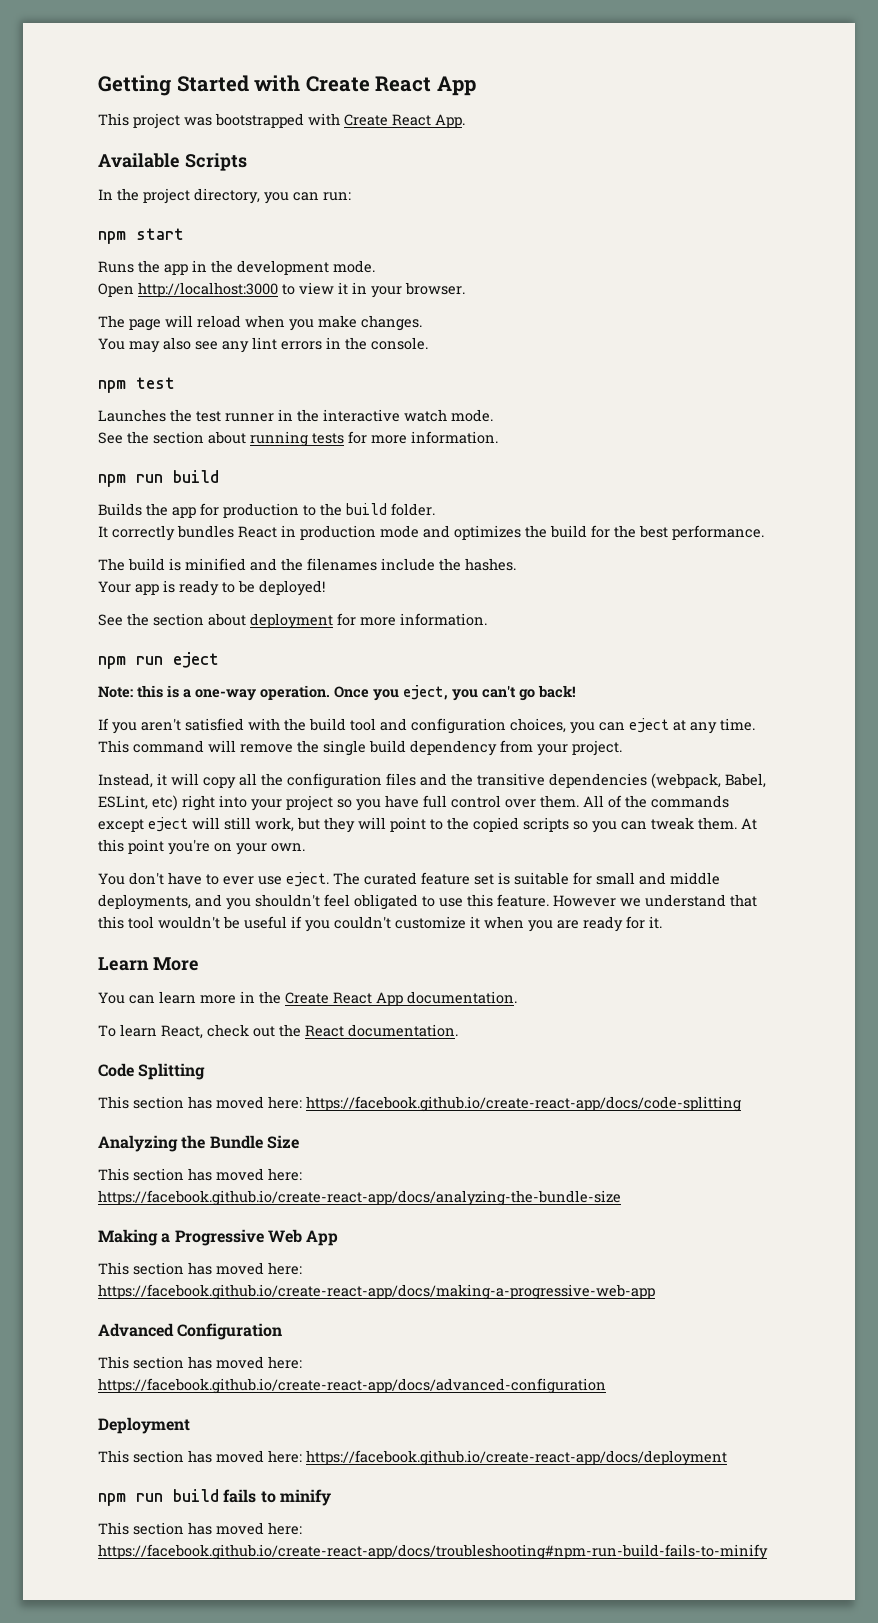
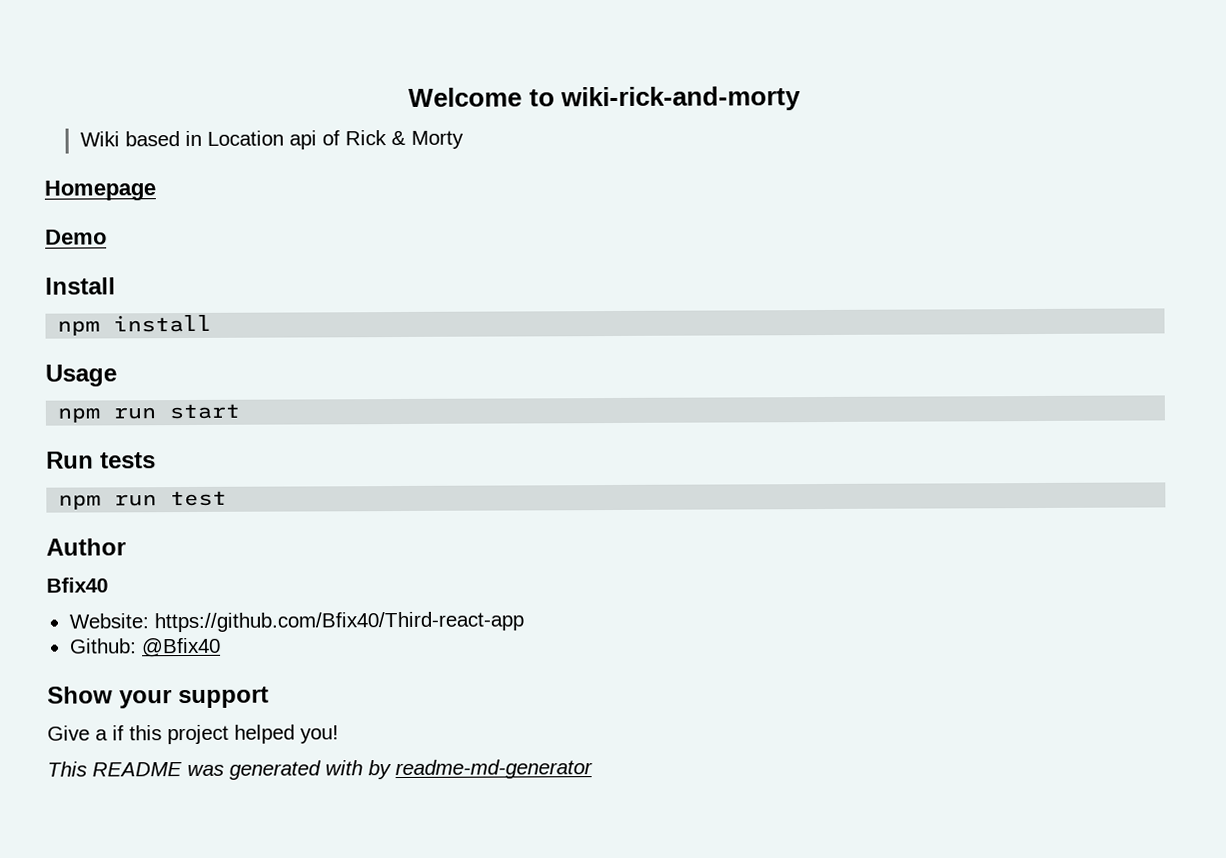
[98,75,476,96] [98,113,465,129] [98,153,247,171] [98,188,351,204] [98,228,184,244] [98,260,375,275] [98,282,465,298] [98,315,422,331] [98,337,428,353] [98,377,175,393] [98,409,493,422] [98,431,498,447] [98,470,219,487] [98,503,435,518] [98,525,764,541] [98,558,516,571] [98,580,325,596] [98,613,487,629] [98,652,219,669] [98,685,576,701] [98,718,755,734] [98,740,622,756] [98,773,766,789] [98,795,729,811] [98,817,757,833] [98,839,305,855] [98,872,720,887] [98,894,757,910] [98,916,662,932] [98,957,199,971] [98,991,517,1006] [98,1024,458,1039] [98,1063,206,1080] [98,1096,741,1112] [98,1135,299,1152] [98,1168,302,1181] [98,1190,621,1206] [98,1229,339,1246] [98,1262,302,1275] [98,1284,655,1300] [98,1323,283,1340] [98,1356,302,1369] [98,1378,606,1394] [98,1417,190,1434] [98,1450,727,1466] [98,1489,331,1506] [98,1522,302,1535] [98,1544,768,1560] Getting Started with Create React App // This project was bootstrapped with Create React App. // Available Scripts // In the project directory, you can run: // npm start // Runs the app in the development mode. // Open http://localhost:3000 to view it in your browser. // The page will reload when you make changes. // You may also see any lint errors in the console. // npm test // Launches the test runner in the interactive watch mode. // See the section about running tests for more information. // npm run build // Builds the app for production to the build folder. // It correctly bundles React in production mode and optimizes the build for the best performance. // The build is minified and the filenames include the hashes. // Your app is ready to be deployed! // See the section about deployment for more information. // npm run eject // Note: this is a one-way operation. Once you eject, you can't go back! // If you aren't satisfied with the build tool and configuration choices, you can eject at any time. This command will remove the single build dependency from your project. // Instead, it will copy all the configuration files and the transitive dependencies (webpack, Babel, ESLint, etc) right into your project so you have full control over them. All of the commands except eject will still work, but they will point to the copied scripts so you can tweak them. At this point you're on your own. // You don't have to ever use eject. The curated feature set is suitable for small and middle deployments, and you shouldn't feel obligated to use this feature. However we understand that this tool wouldn't be useful if you couldn't customize it when you are ready for it. // Learn More // You can learn more in the Create React App documentation. // To learn React, check out the React documentation. // Code Splitting // This section has moved here: https://facebook.github.io/create-react-app/docs/code-splitting // Analyzing the Bundle Size // This section has moved here: https://facebook.github.io/create-react-app/docs/analyzing-the-bundle-size // Making a Progressive Web App // This section has moved here: https://facebook.github.io/create-react-app/docs/making-a-progressive-web-app // Advanced Configuration // This section has moved here: https://facebook.github.io/create-react-app/docs/advanced-configuration // Deployment // This section has moved here: https://facebook.github.io/create-react-app/docs/deployment // npm run build fails to minify // This section has moved here: https://facebook.github.io/create-react-app/docs/troubleshooting#npm-run-build-fails-to-minify -> [408,86,801,112] [79,130,464,150] [44,180,156,201] [45,229,107,245] [45,277,116,295] [57,314,213,336] [45,364,117,387] [57,403,241,423] [46,451,156,469] [58,490,228,510] [46,538,126,556] [46,577,108,593] [68,611,524,633] [68,637,221,658] [47,686,269,709] [47,724,339,745] [47,759,593,780] Welcome to wiki-rick-and-morty // Wiki based in Location api of Rick & Morty // Homepage // Demo // Install // npm install // Usage // npm run start // Run tests // npm run test // Author // Bfix40 // Website: https://github.com/Bfix40/Third-react-app // Github: @Bfix40 // Show your support // Give a if this project helped you! // This README was generated with by readme-md-generator

